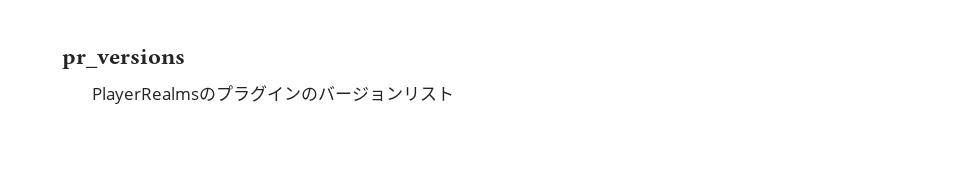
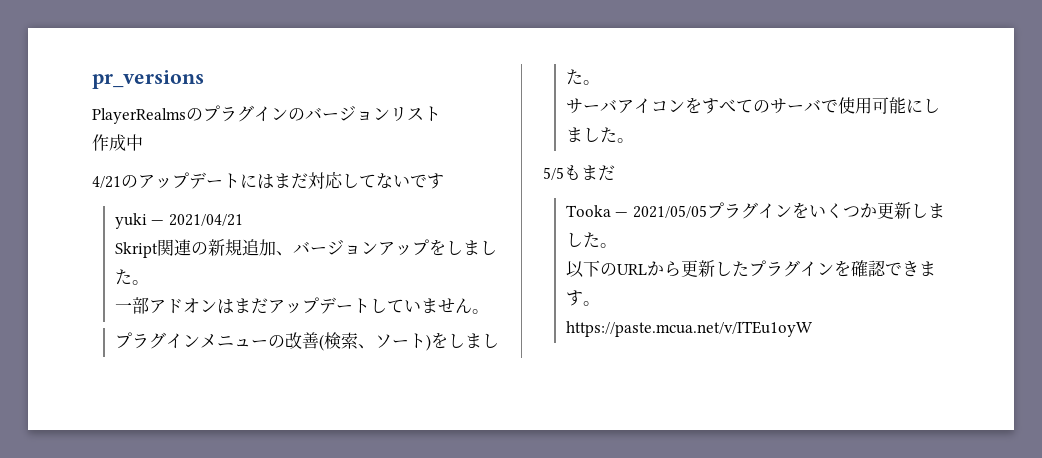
(454, 94) none -> [92,134,143,151] [92,172,444,189] [114,213,243,229] [114,239,497,258] [114,269,149,285] [114,297,489,314] [114,332,499,351] [565,69,600,85] [565,97,940,114] [565,127,634,143] [543,165,615,181] [565,202,945,219] [565,232,617,248] [565,260,936,278] [565,290,600,306] [565,321,813,337] // 作成中 // 4/21のアップデートにはまだ対応してないです // yuki — 2021/04/21 // Skript関連の新規追加、バージョンアップをしました。 // 一部アドオンはまだアップデートしていません。 // プラグインメニューの改善(検索、ソート)をしました。 // サーバアイコンをすべてのサーバで使用可能にしました。 // 5/5もまだ // Tooka — 2021/05/05プラグインをいくつか更新しました。 // 以下のURLから更新したプラグインを確認できます。 // https://paste.mcua.net/v/ITEu1oyW

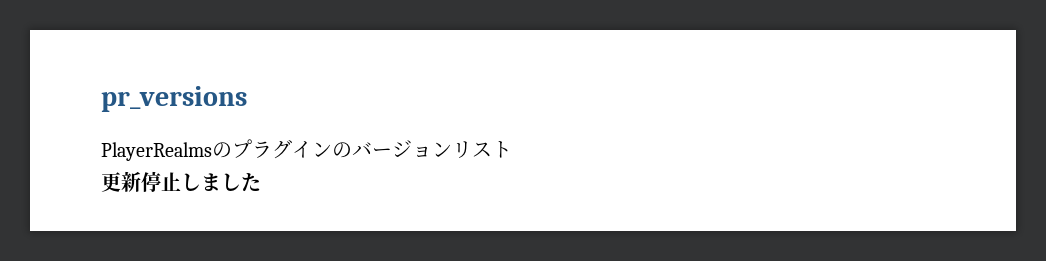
[92,134,143,151] [92,172,444,189] [114,213,243,229] [114,239,497,258] [114,269,149,285] [114,297,489,314] [114,332,499,351] [565,69,600,85] [565,97,940,114] [565,127,634,143] [543,165,615,181] [565,202,945,219] [565,232,617,248] [565,260,936,278] [565,290,600,306] [565,321,813,337] 作成中 // 4/21のアップデートにはまだ対応してないです // yuki — 2021/04/21 // Skript関連の新規追加、バージョンアップをしました。 // 一部アドオンはまだアップデートしていません。 // プラグインメニューの改善(検索、ソート)をしました。 // サーバアイコンをすべてのサーバで使用可能にしました。 // 5/5もまだ // Tooka — 2021/05/05プラグインをいくつか更新しました。 // 以下のURLから更新したプラグインを確認できます。 // https://paste.mcua.net/v/ITEu1oyW -> [101,171,261,192] 更新停止しました

